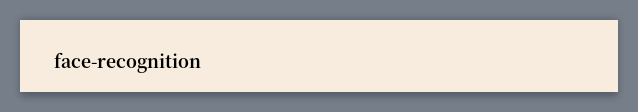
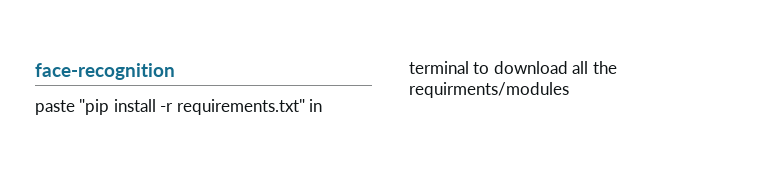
(201, 62) none -> [35,99,323,115] [409,61,617,74] [409,82,569,98] // paste "pip install -r requirements.txt" in terminal to download all the requirments/modules

